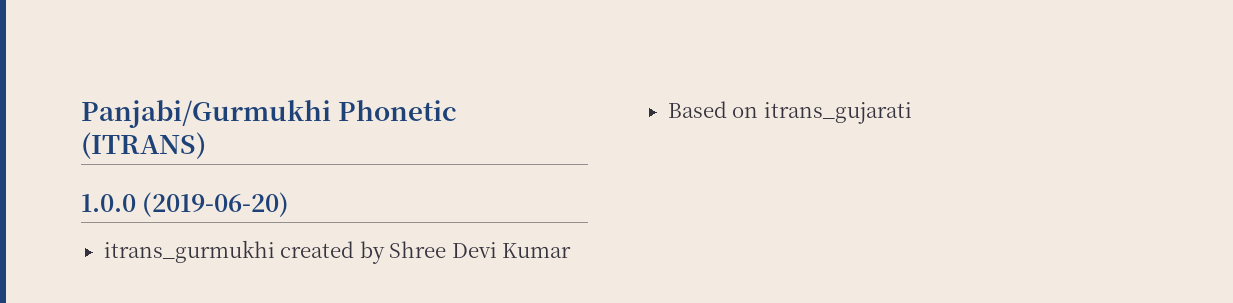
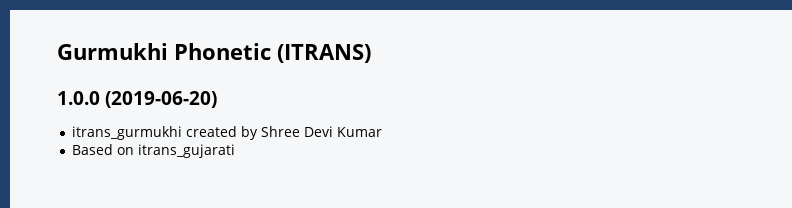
[81,100,331,128] Panjabi/Gurmukhi -> [57,43,168,60] Gurmukhi

